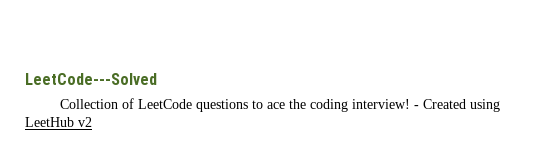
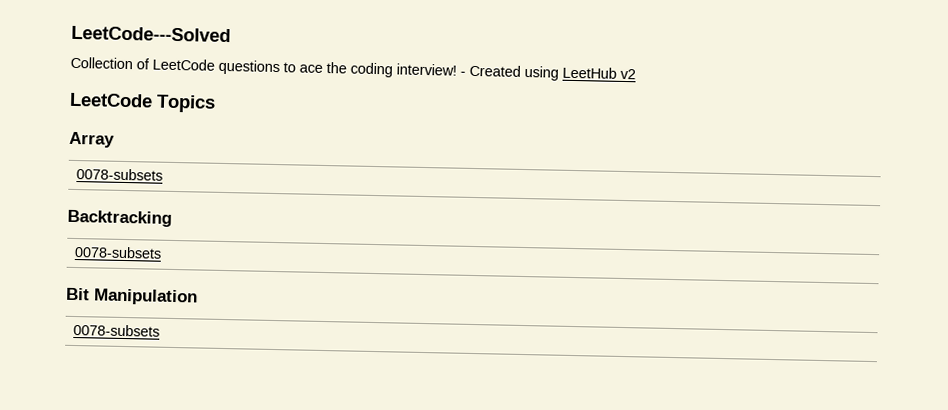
(92, 122) none -> [69,92,216,113] [69,131,115,148] [76,168,164,181] [67,209,172,227] [74,246,163,259] [66,287,198,306] [73,323,161,337] // LeetCode Topics // Array // 0078-subsets // Backtracking // 0078-subsets // Bit Manipulation // 0078-subsets

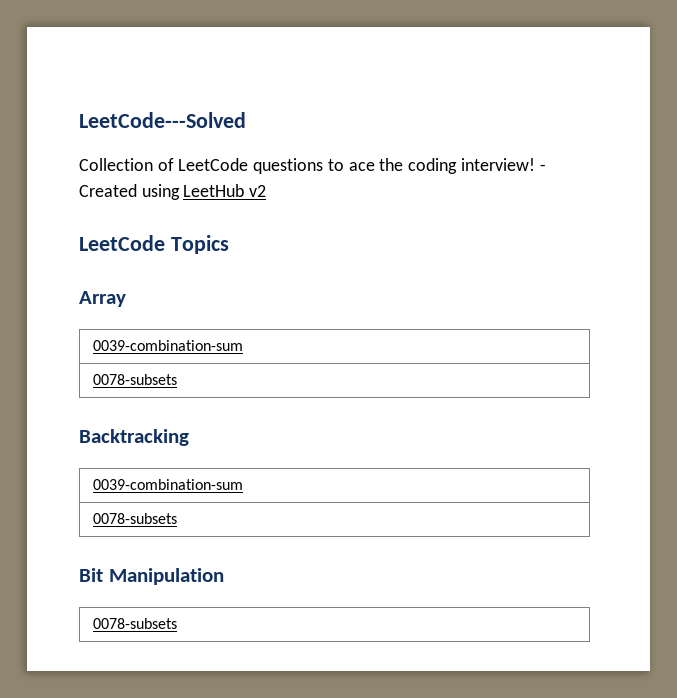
(115, 139) none -> [92,340,243,351] // 0039-combination-sum
(172, 218) none -> [92,479,243,490] // 0039-combination-sum

